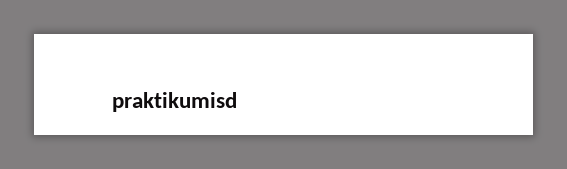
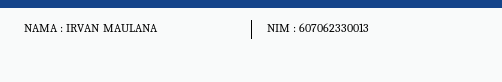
[112,92,237,112] praktikumisd -> [24,24,158,32] [267,23,370,32] NAMA : IRVAN MAULANA // NIM : 607062330013

